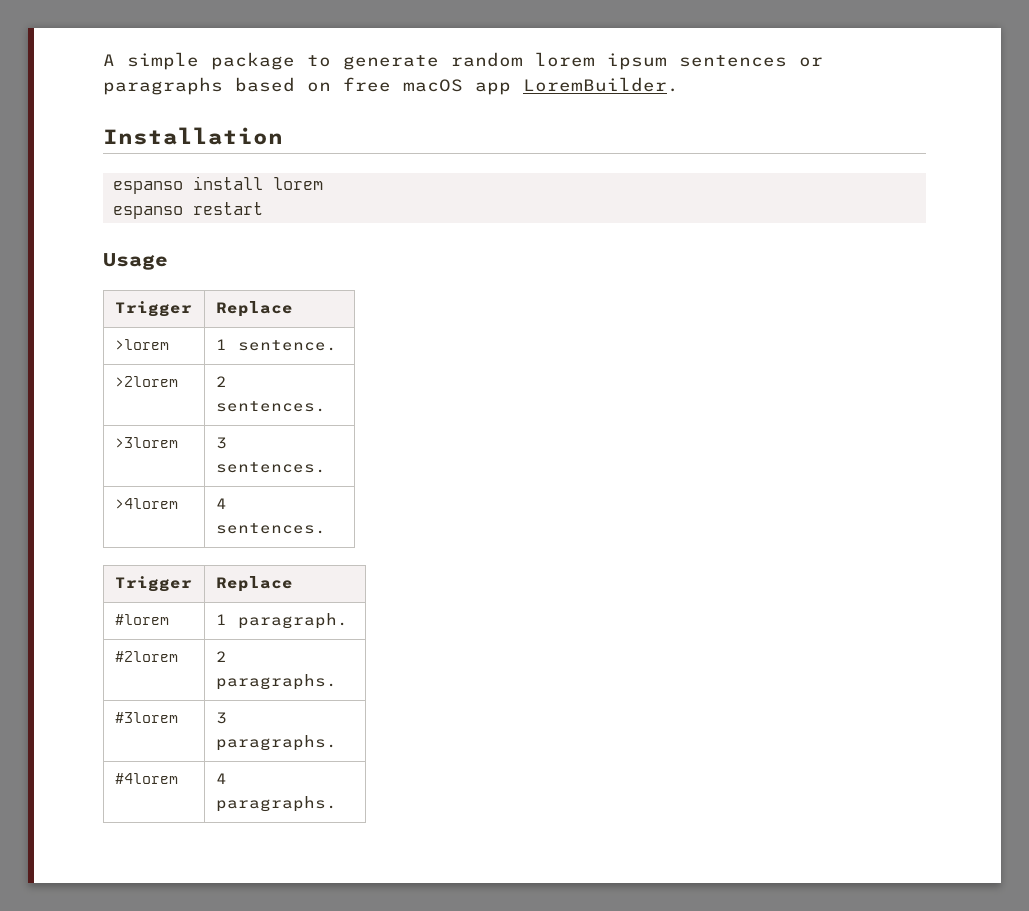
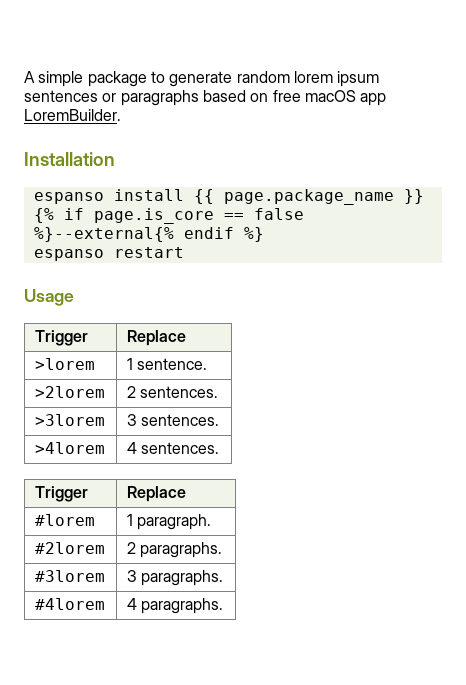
[272,177,323,190] lorem -> [193,189,424,205] [33,208,304,224] [33,227,264,242] {{ page.package_name }} {% if page.is_core == false %}--external{% endif %}

